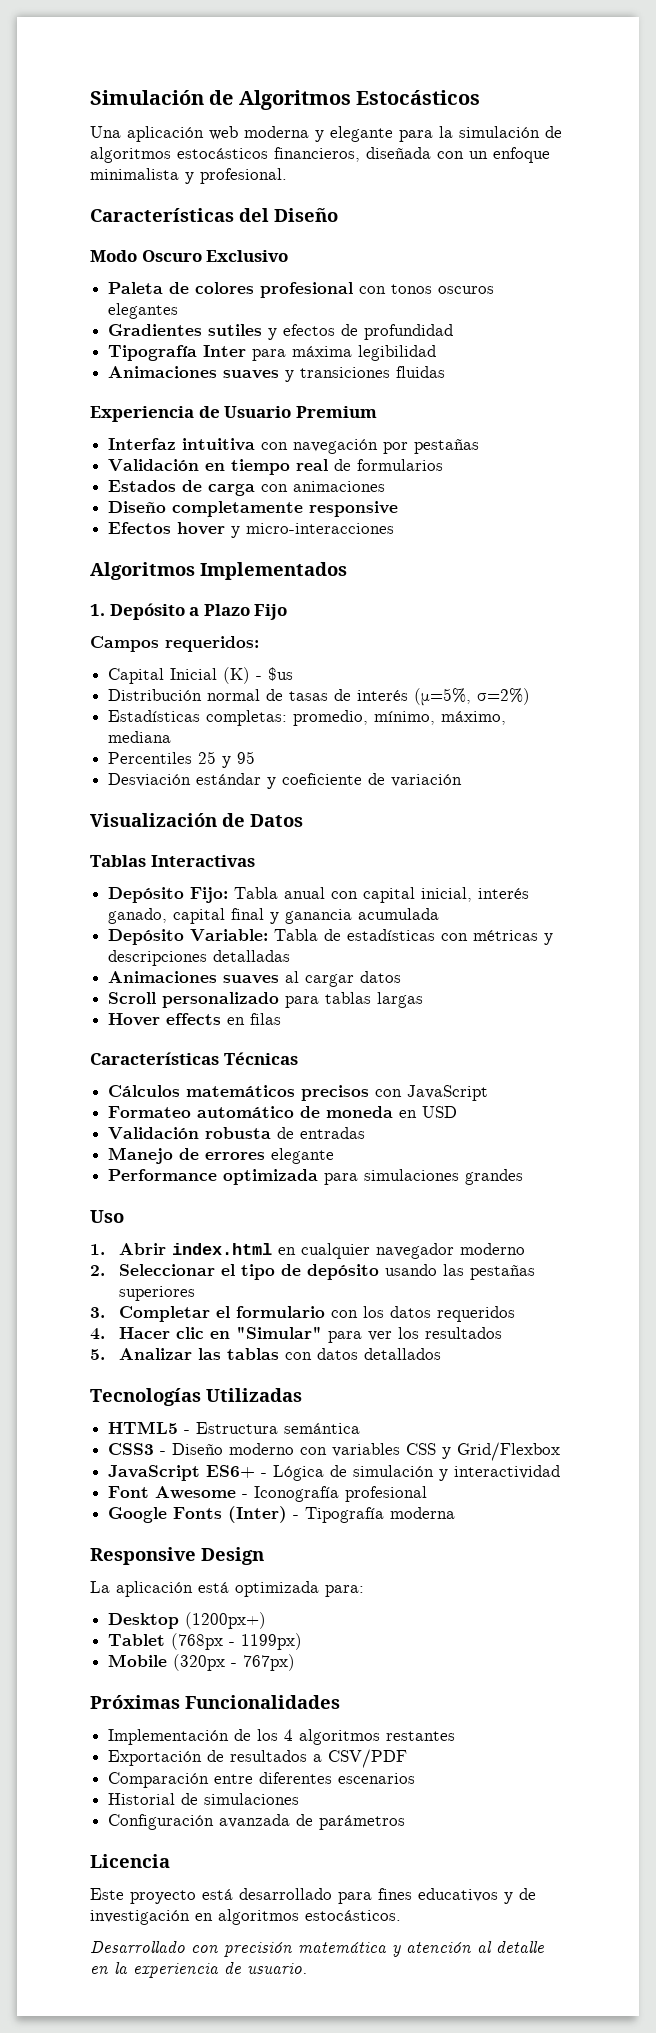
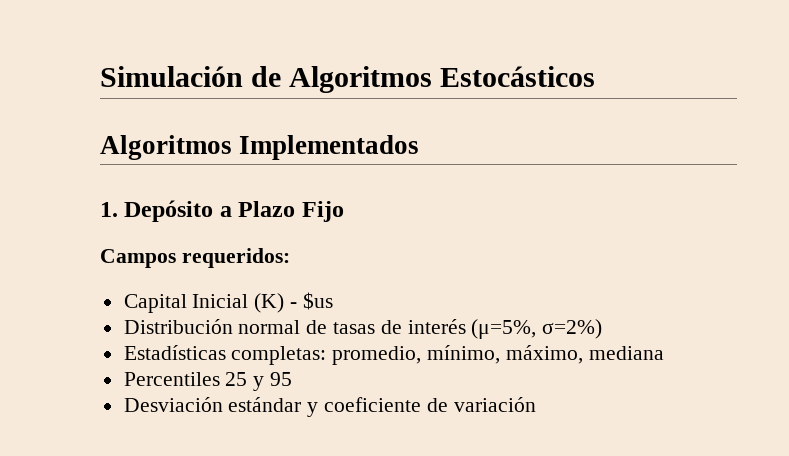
[90,126,562,142] [90,147,550,163] [90,168,287,184] [90,208,338,222] [90,250,289,262] [108,282,495,298] [108,303,179,319] [108,324,454,340] [108,345,437,361] [108,366,446,382] [90,406,377,422] [108,438,480,454] [108,459,444,475] [108,480,386,496] [108,501,399,517] [108,522,395,538] // Una aplicación web moderna y elegante para la simulación de algoritmos estocásticos financieros, diseñada con un enfoque minimalista y profesional. // Características del Diseño // Modo Oscuro Exclusivo // Paleta de colores profesional con tonos oscuros elegantes // Gradientes sutiles y efectos de profundidad // Tipografía Inter para máxima legibilidad // Animaciones suaves y transiciones fluidas // Experiencia de Usuario Premium // Interfaz intuitiva con navegación por pestañas // Validación en tiempo real de formularios // Estados de carga con animaciones // Diseño completamente responsive // Efectos hover y micro-interacciones -> (596, 76) none
[90,813,303,827] [90,855,255,867] [108,887,530,903] [108,908,440,924] [108,929,554,945] [108,950,291,966] [108,971,402,987] [108,992,424,1008] [108,1013,282,1026] [90,1052,298,1065] [108,1085,489,1101] [108,1106,458,1118] [108,1127,366,1139] [108,1147,335,1164] [108,1169,524,1185] [90,1210,124,1223] [90,1243,525,1259] [90,1264,535,1280] [118,1286,195,1301] [90,1306,515,1322] [90,1326,502,1343] [90,1348,441,1360] [90,1388,302,1406] [108,1421,361,1434] [108,1442,561,1461] [108,1465,561,1481] [108,1486,428,1502] [108,1506,456,1523] [90,1547,264,1565] [90,1581,364,1597] [108,1612,267,1629] [108,1633,303,1650] [108,1654,296,1671] [90,1695,340,1709] [108,1729,456,1745] [108,1749,408,1768] [108,1772,416,1788] [108,1793,300,1805] [108,1814,406,1830] [90,1854,170,1868] [90,1888,536,1904] [90,1909,401,1925] [90,1941,544,1957] [90,1962,307,1978] // Visualización de Datos // Tablas Interactivas // Depósito Fijo: Tabla anual con capital inicial, interés ganado, capital final y ganancia acumulada // Depósito Variable: Tabla de estadísticas con métricas y descripciones detalladas // Animaciones suaves al cargar datos // Scroll personalizado para tablas largas // Hover effects en filas // Características Técnicas // Cálculos matemáticos precisos con JavaScript // Formateo automático de moneda en USD // Validación robusta de entradas // Manejo de errores elegante // Performance optimizada para simulaciones grandes // Uso // 1. Abrir index.html en cualquier navegador moderno // 2. Seleccionar el tipo de depósito usando las pestañas superiores // 3. Completar el formulario con los datos requeridos // 4. Hacer clic en "Simular" para ver los resultados // 5. Analizar las tablas con datos detallados // Tecnologías Utilizadas // HTML5 - Estructura semántica // CSS3 - Diseño moderno con variables CSS y Grid/Flexbox // JavaScript ES6+ - Lógica de simulación y interactividad // Font Awesome - Iconografía profesional // Google Fonts (Inter) - Tipografía moderna // Responsive Design // La aplicación está optimizada para: // Desktop (1200px+) // Tablet (768px - 1199px) // Mobile (320px - 767px) // Próximas Funcionalidades // Implementación de los 4 algoritmos restantes // Exportación de resultados a CSV/PDF // Comparación entre diferentes escenarios // Historial de simulaciones // Configuración avanzada de parámetros // Licencia // Este proyecto está desarrollado para fines educativos y de investigación en algoritmos estocásticos. // Desarrollado con precisión matemática y atención al detalle en la experiencia de usuario. -> (536, 404) none

